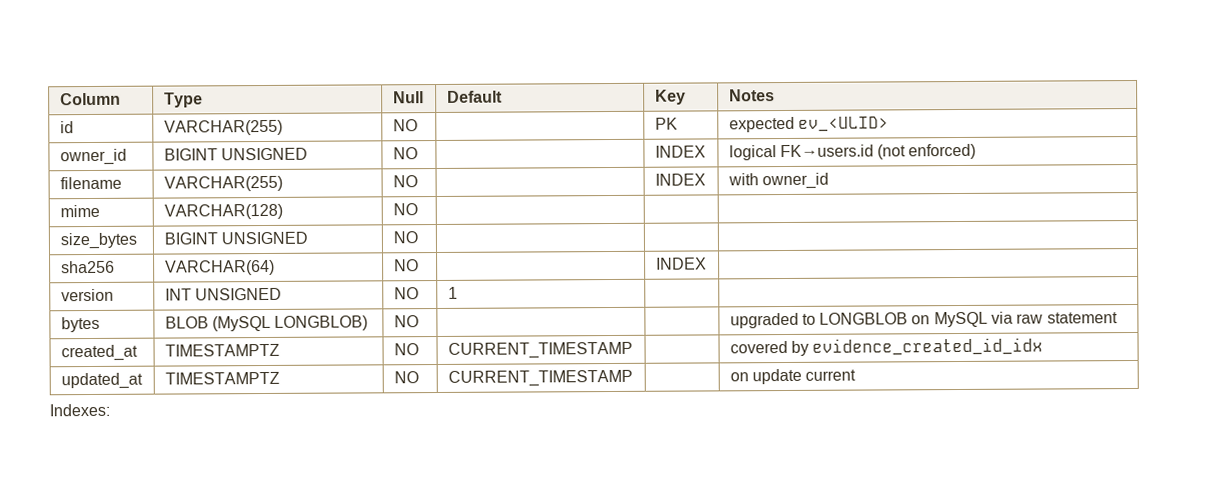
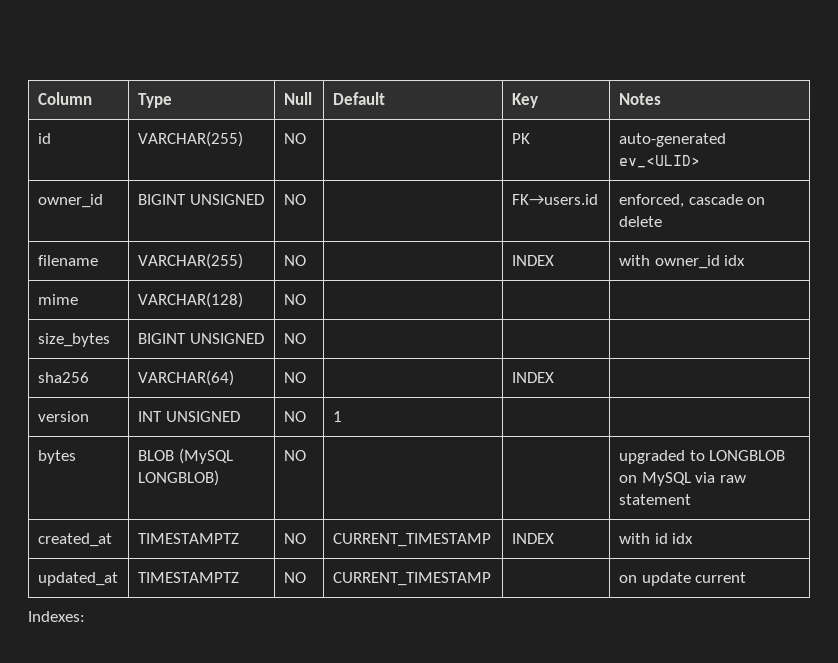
[728,116,795,133] expected -> [618,133,726,147] auto-generated
[654,145,706,158] [728,143,977,161] INDEX | logical FK→users.id (not enforced) -> [511,194,598,205] [618,194,766,208] [618,216,662,227] FK→users.id | enforced, cascade on delete
(829, 181) none -> [724,255,746,266] idx
[729,337,1044,356] | covered by evidence_created_id_idx -> [511,533,554,544] [618,533,694,544] INDEX | with id idx

